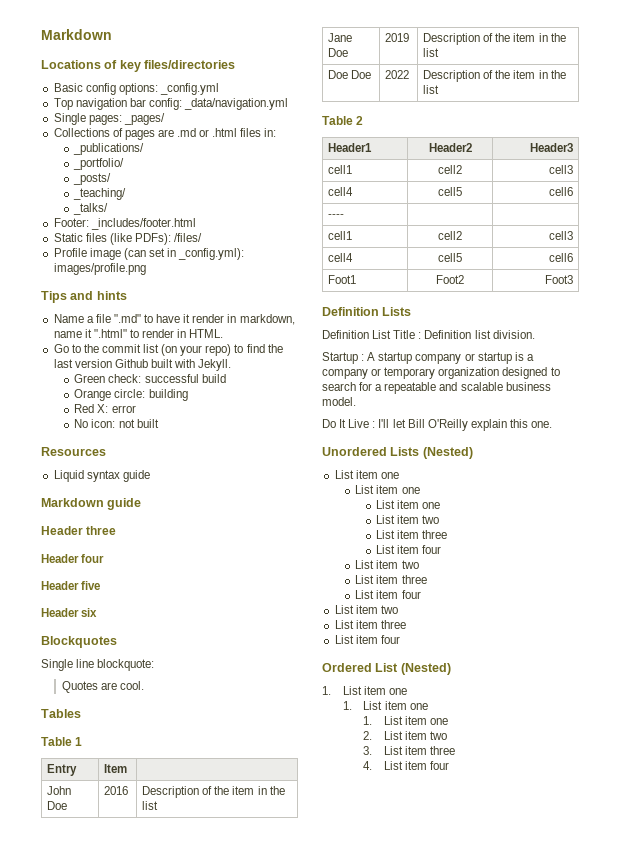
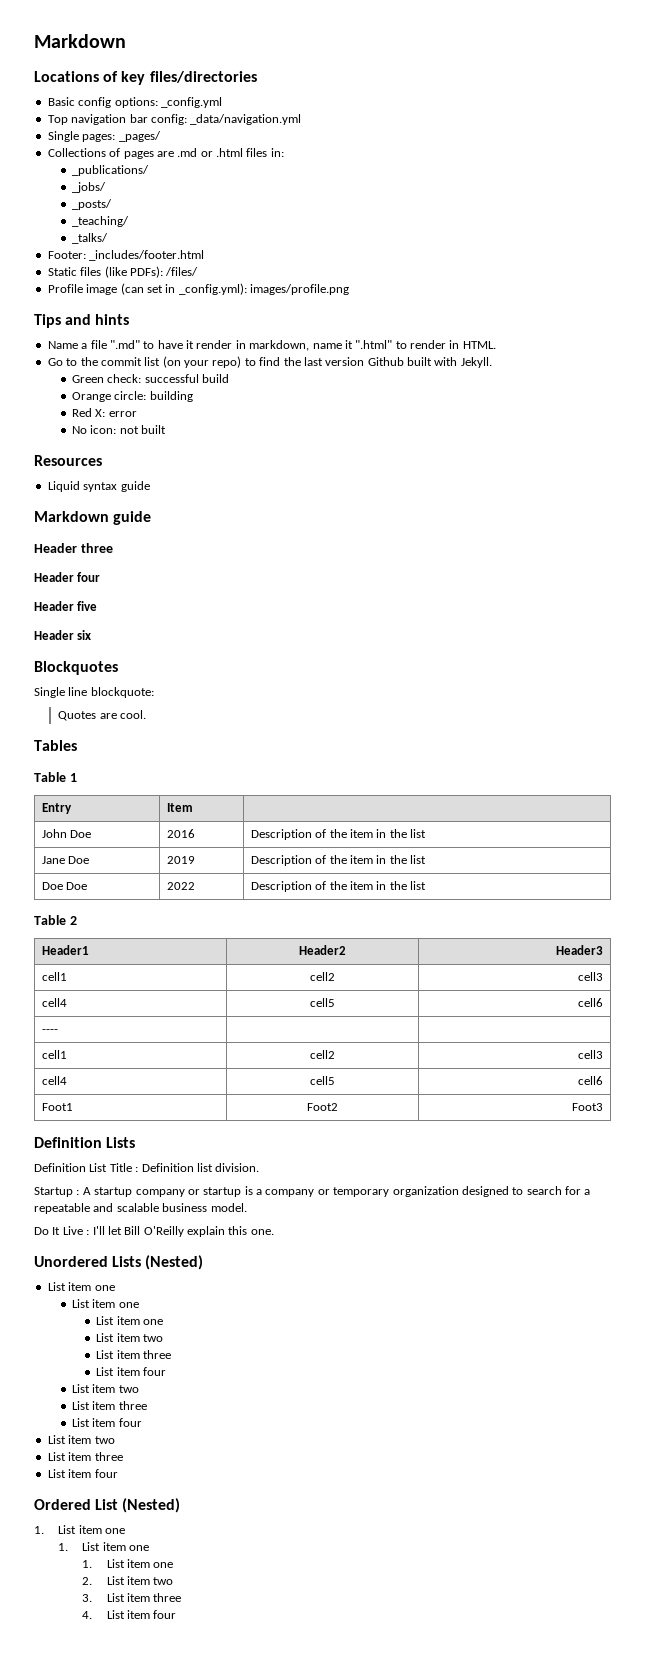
[73,158,125,170] _portfolio/ -> [71,182,106,193] _jobs/

